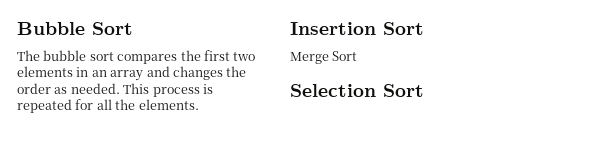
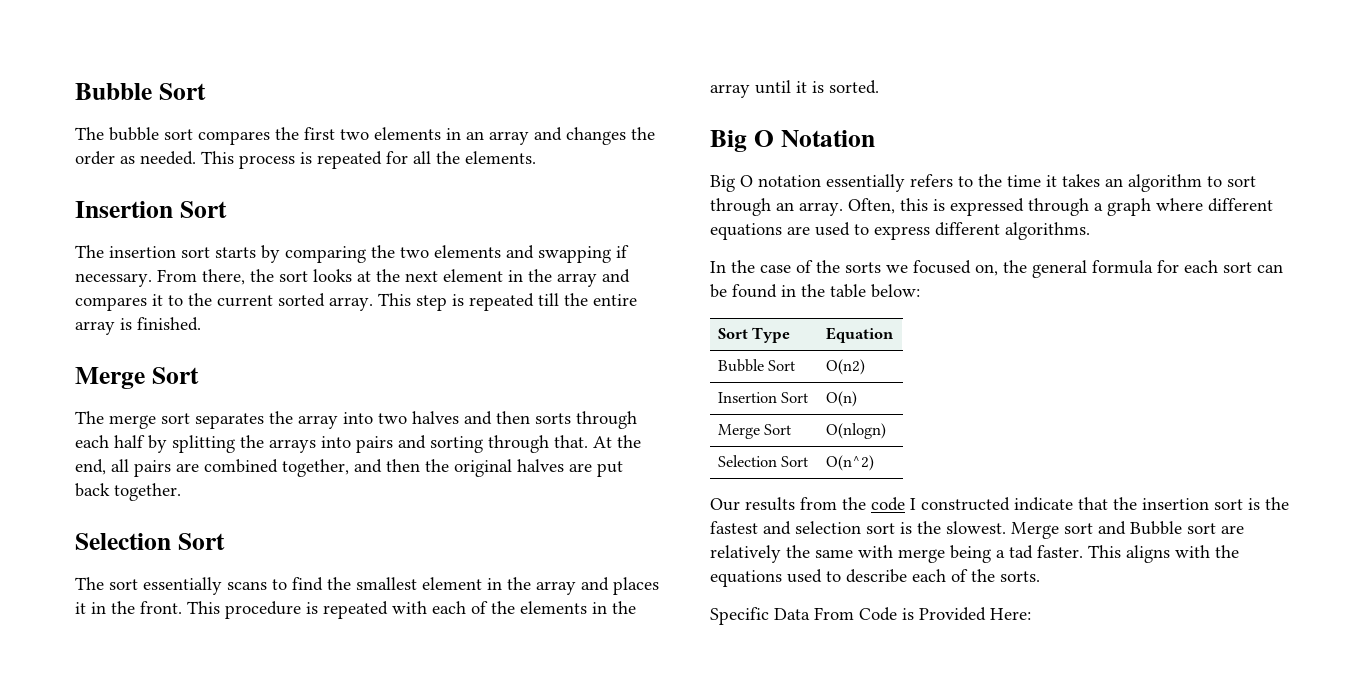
[290,51,358,64] [290,84,424,97] Merge Sort // Selection Sort -> [75,245,629,263] [75,269,630,287] [75,293,637,311] [75,317,201,335] [75,367,199,389] [75,411,637,429] [75,435,641,453] [75,459,623,477] [75,483,181,501] [75,533,225,550] [75,577,659,595] [75,601,636,619] [710,80,879,98] [710,130,875,152] [710,174,1256,192] [710,198,1273,216] [710,222,1090,240] [710,260,1283,278] [710,284,920,298] [717,327,791,343] [825,327,894,343] [717,359,796,372] [825,359,865,375] [717,392,809,403] [825,391,857,407] [717,424,792,439] [825,423,886,439] [717,455,809,467] [825,455,874,471] [710,497,1289,511] [710,521,1244,539] [710,545,1239,563] [710,569,1040,587] [710,607,1031,625] The insertion sort starts by comparing the two elements and swapping if necessary. From there, the sort looks at the next element in the array and compares it to the current sorted array. This step is repeated till the entire array is finished. // Merge Sort // The merge sort separates the array into two halves and then sorts through each half by splitting the arrays into pairs and sorting through that. At the end, all pairs are combined together, and then the original halves are put back together. // Selection Sort // The sort essentially scans to find the smallest element in the array and places it in the front. This procedure is repeated with each of the elements in the array until it is sorted. // Big O Notation // Big O notation essentially refers to the time it takes an algorithm to sort through an array. Often, this is expressed through a graph where different equations are used to express different algorithms. // In the case of the sorts we focused on, the general formula for each sort can be found in the table below: // Sort Type | Equation // Bubble Sort | O(n2) // Insertion Sort | O(n) // Merge Sort | O(nlogn) // Selection Sort | O(n^2) // Our results from the code I constructed indicate that the insertion sort is the fastest and selection sort is the slowest. Merge sort and Bubble sort are relatively the same with merge being a tad faster. This aligns with the equations used to describe each of the sorts. // Specific Data From Code is Provided Here:

